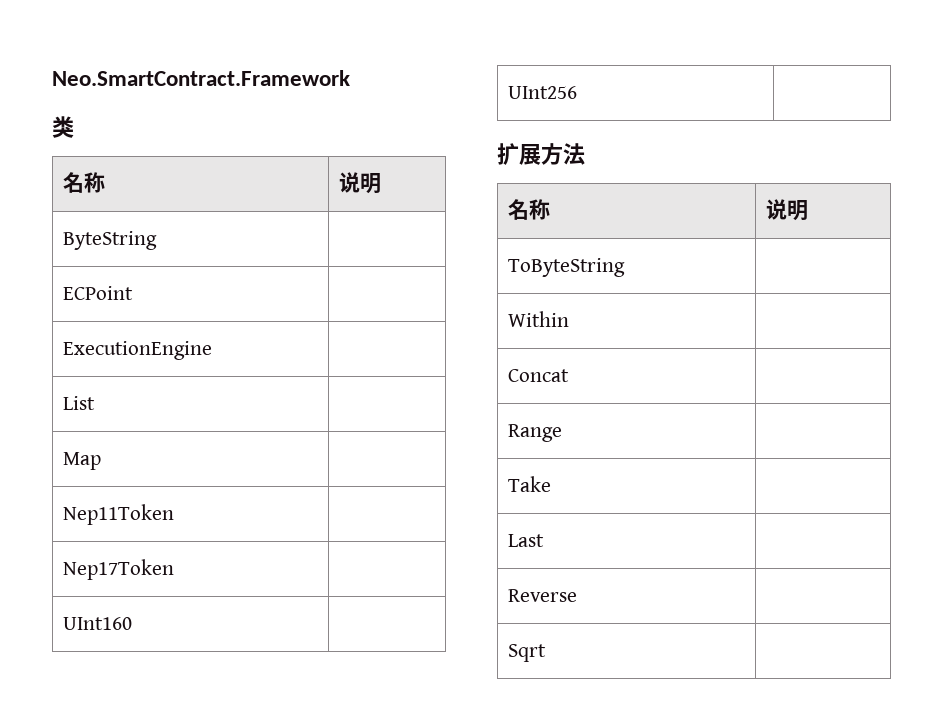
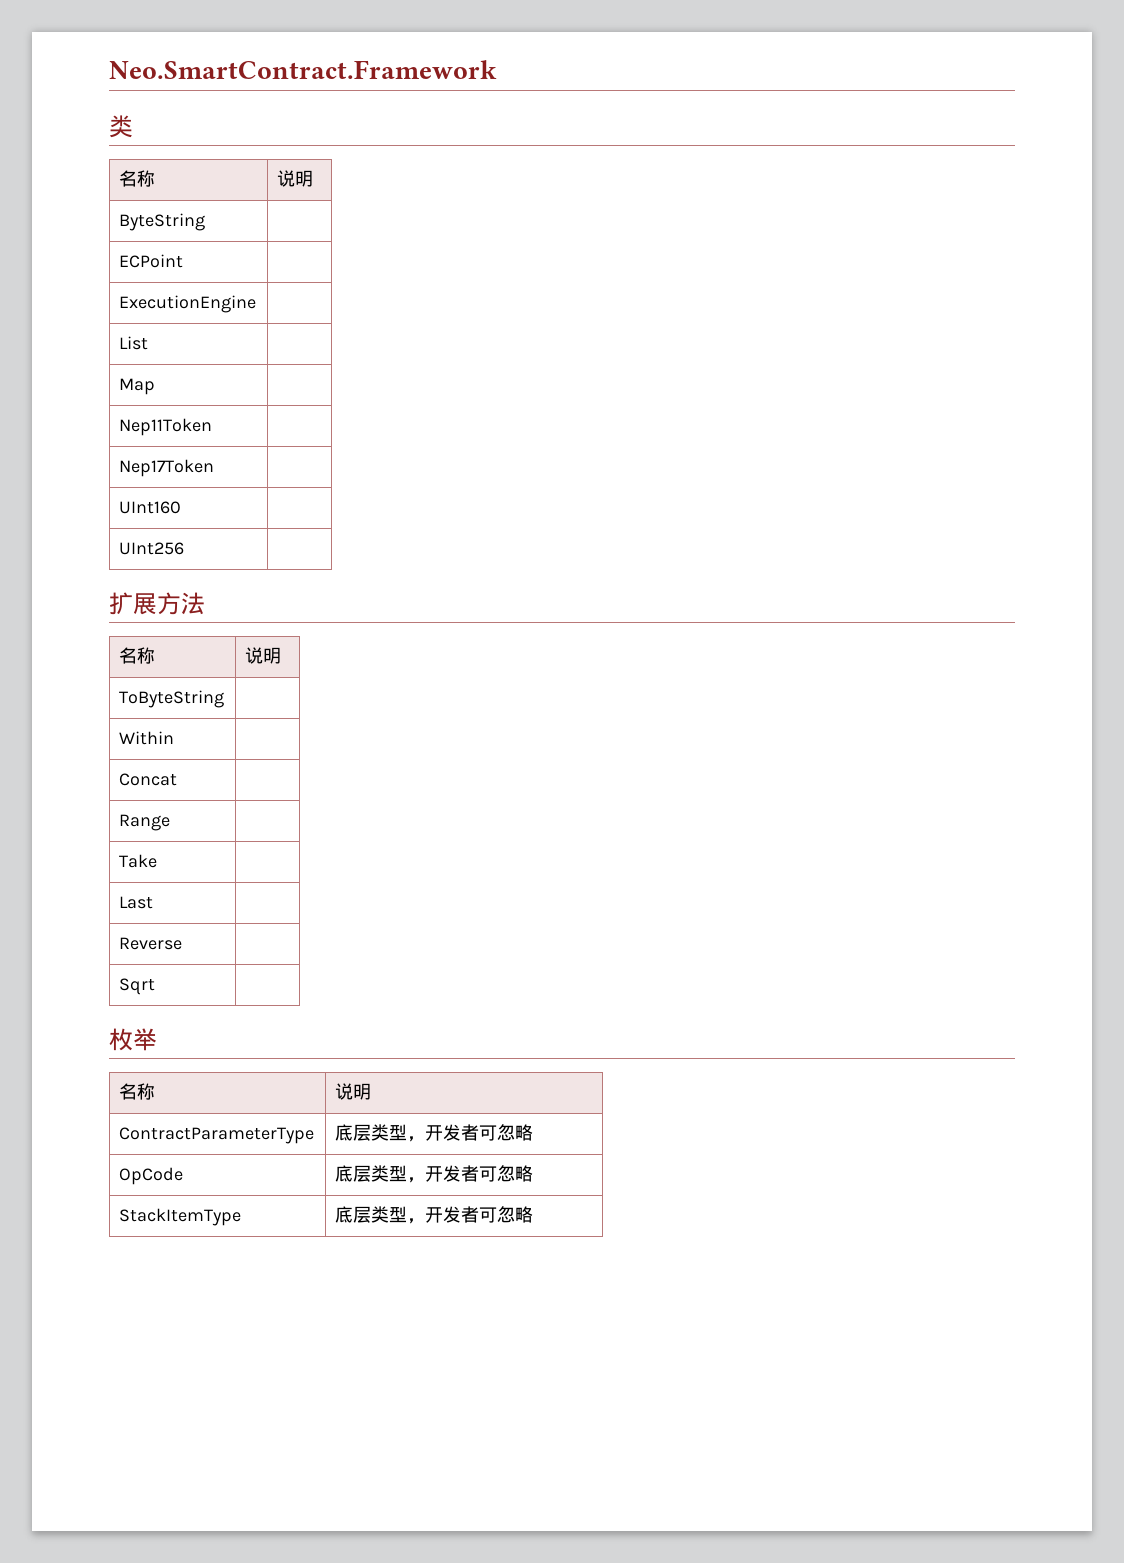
(547, 653) none -> [109,1028,157,1051] [119,1083,156,1100] [335,1083,372,1100] [119,1127,315,1144] [335,1124,534,1142] [119,1167,184,1185] [335,1165,534,1183] [119,1208,242,1226] [335,1206,534,1224] // 枚举 // 名称 | 说明 // ContractParameterType | 底层类型，开发者可忽略 // OpCode | 底层类型，开发者可忽略 // StackItemType | 底层类型，开发者可忽略

